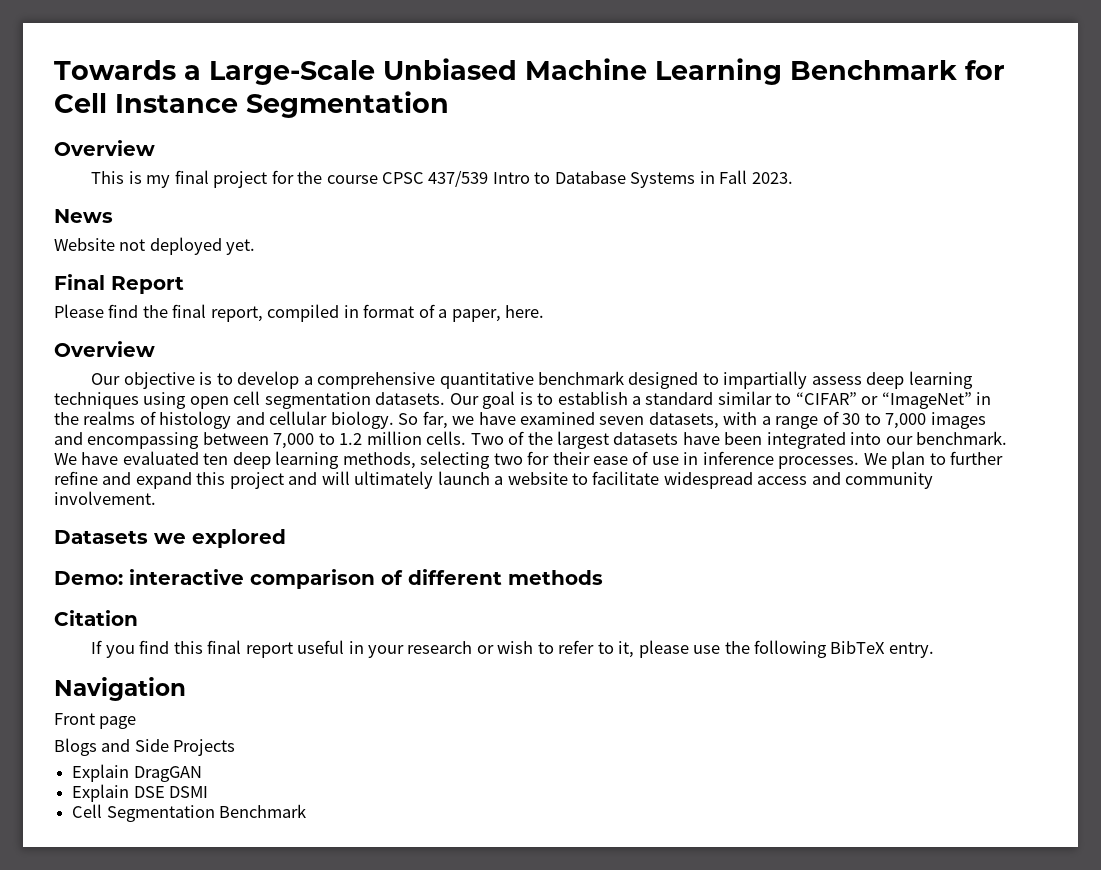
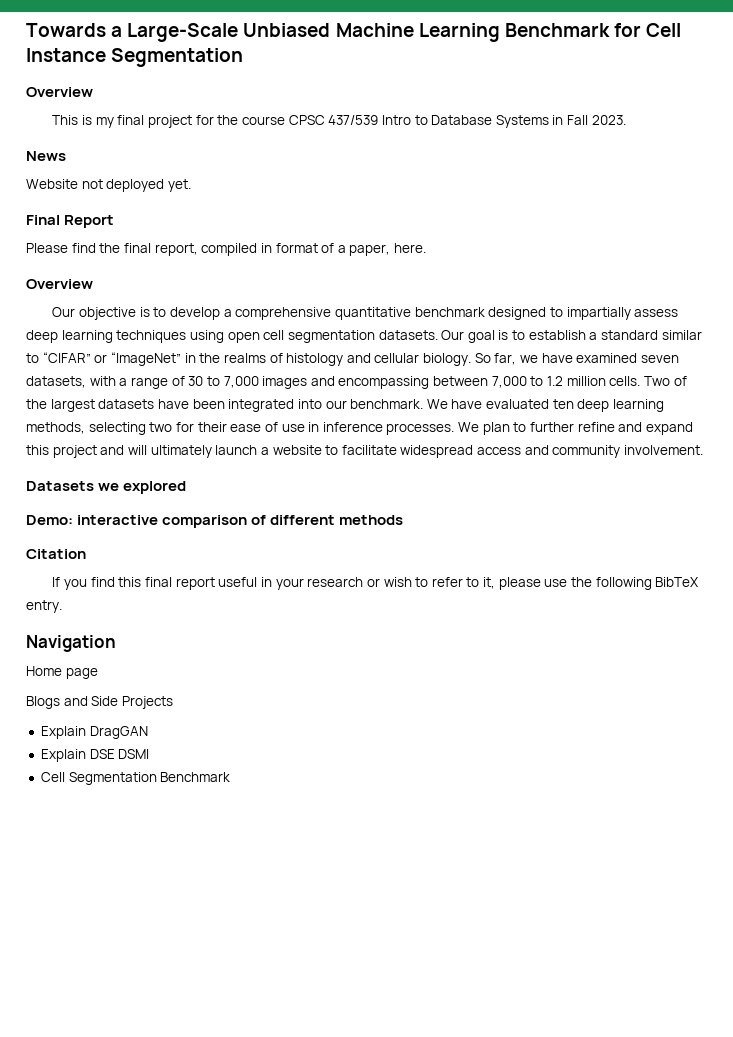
[54,713,95,725] Front -> [26,666,62,676] Home

